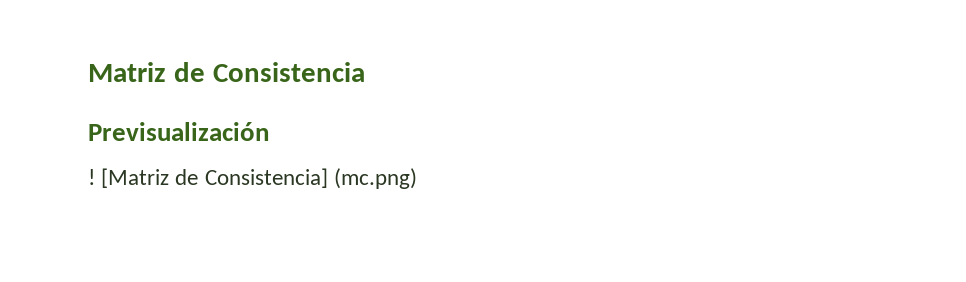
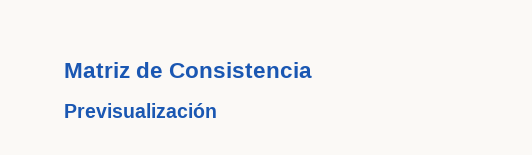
[88,168,417,189] // ! [Matriz de Consistencia] (mc.png) -> (217, 110) none

